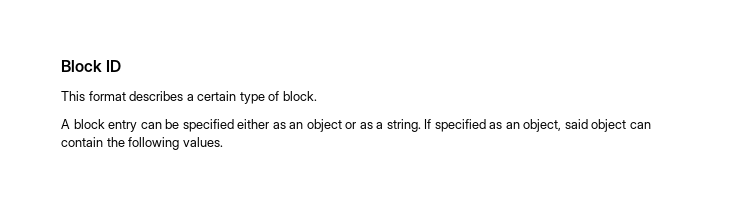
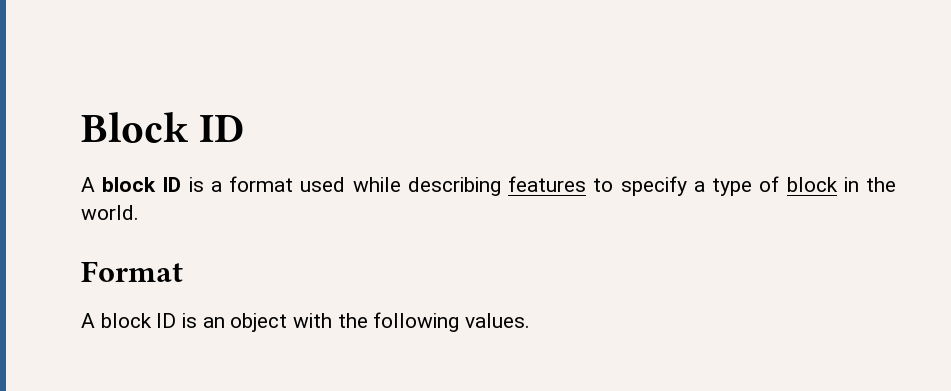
[61,91,317,104] [61,119,651,132] [61,137,103,147] This format describes a certain type of block. // A block entry can be specified either as an object or as a string. If specified as an object, said object can contain -> [81,176,897,196] [81,205,139,220] [81,261,183,282] [81,313,333,332] A block ID is a format used while describing features to specify a type of block in the world. // Format // A block ID is an object with

